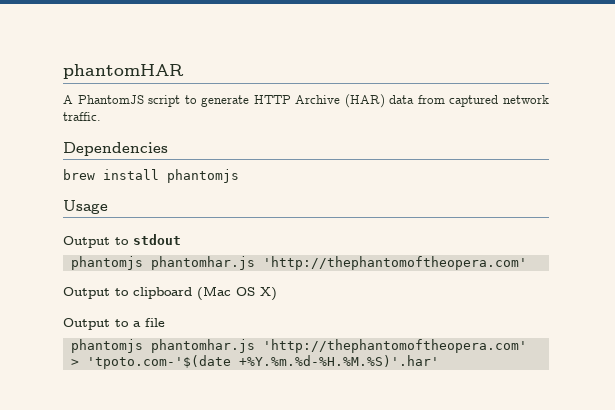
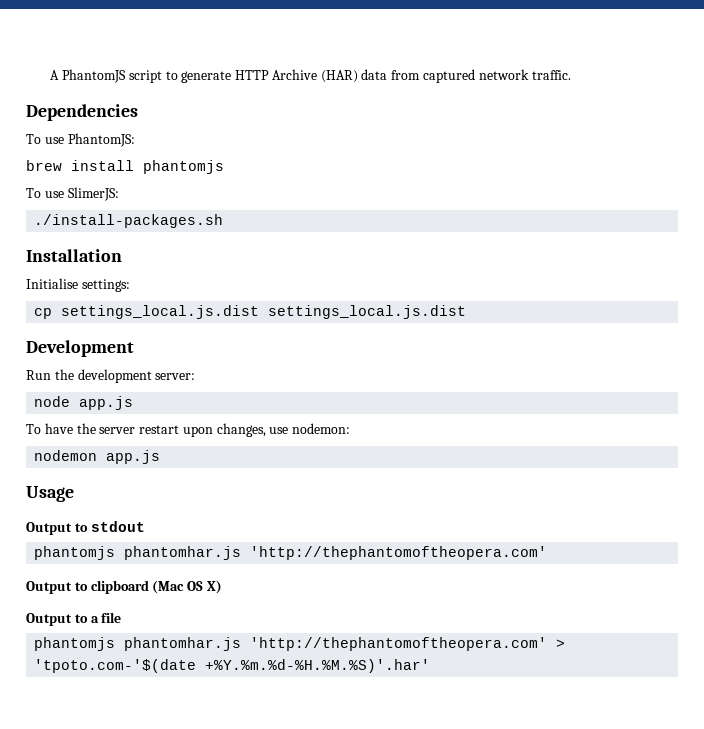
[63,64,184,79] phantomHAR // -> (50, 75) none
(168, 149) none -> [26,133,135,147] // To use PhantomJS:
(239, 176) none -> [26,187,119,201] [34,214,224,228] [26,249,122,262] [26,278,130,292] [34,305,467,319] [26,340,134,357] [26,369,196,383] [34,396,134,410] [26,423,351,437] [34,450,161,464] // To use SlimerJS: // ./install-packages.sh // Installation // Initialise settings: // cp settings_local.js.dist settings_local.js.dist // Development // Run the development server: // node app.js // To have the server restart upon changes, use nodemon: // nodemon app.js

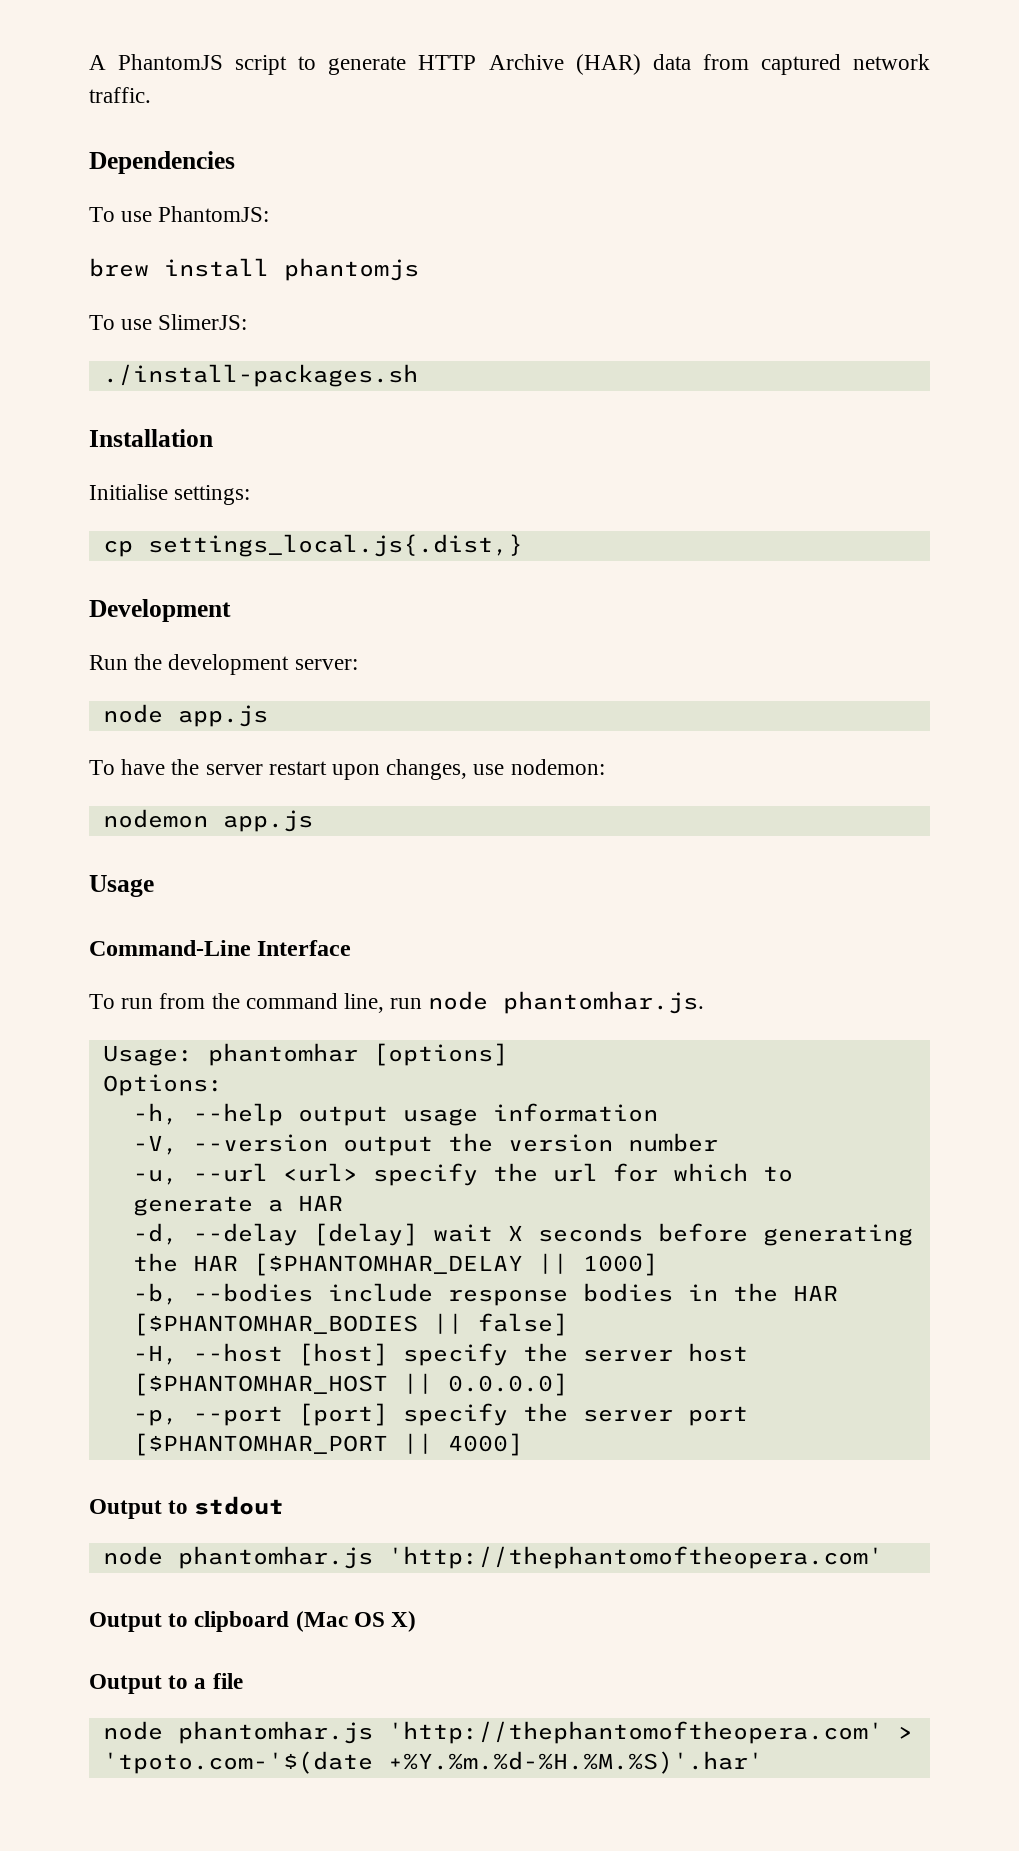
[61,305,467,319] settings_local.js.dist settings_local.js.dist -> [147,534,523,557] settings_local.js{.dist,}
(74, 494) none -> [89,940,352,956] [89,991,705,1014] [102,1043,508,1066] [102,1074,223,1096] [132,1103,658,1126] [132,1133,718,1156] [132,1163,793,1186] [132,1195,343,1216] [132,1223,913,1246] [132,1253,658,1276] [132,1283,838,1306] [132,1313,568,1336] [132,1343,748,1366] [132,1373,568,1396] [132,1403,748,1426] [132,1433,523,1456] // Command-Line Interface // To run from the command line, run node phantomhar.js. // Usage: phantomhar [options] // Options: // -h, --help output usage information // -V, --version output the version number // -u, --url <url> specify the url for which to generate a HAR // -d, --delay [delay] wait X seconds before generating the HAR [$PHANTOMHAR_DELAY || 1000] // -b, --bodies include response bodies in the HAR [$PHANTOMHAR_BODIES || false] // -H, --host [host] specify the server host [$PHANTOMHAR_HOST || 0.0.0.0] // -p, --port [port] specify the server port [$PHANTOMHAR_PORT || 4000]
[34,546,116,560] phantomjs -> [102,1546,163,1565] node
[34,637,116,651] phantomjs -> [102,1721,163,1740] node

